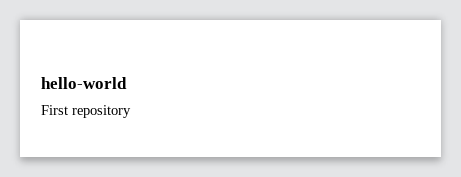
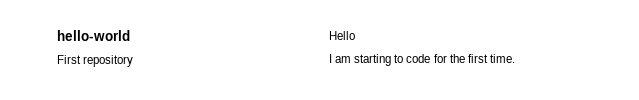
(131, 111) none -> [329,31,355,40] [329,54,515,66] // Hello // I am starting to code for the first time.

